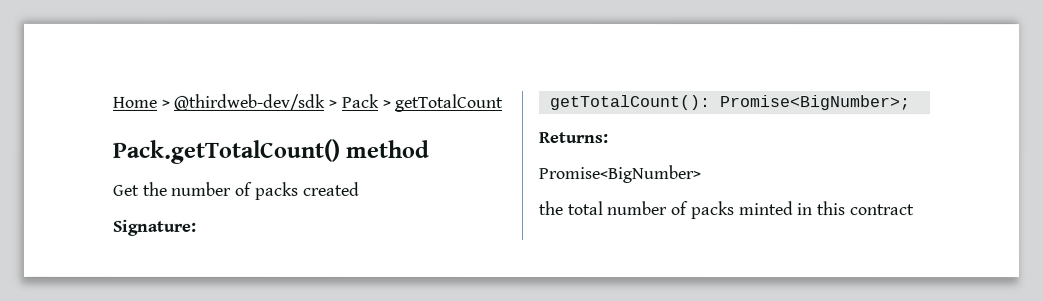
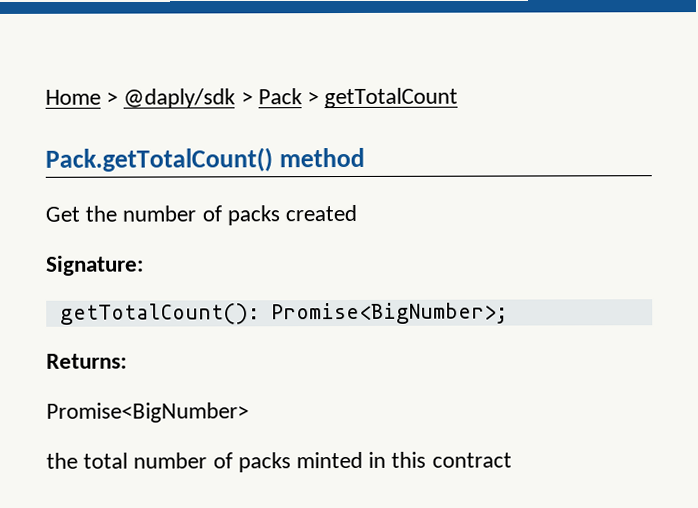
[174,93,327,111] @thirdweb-dev/sdk -> [123,88,237,109] @daply/sdk

